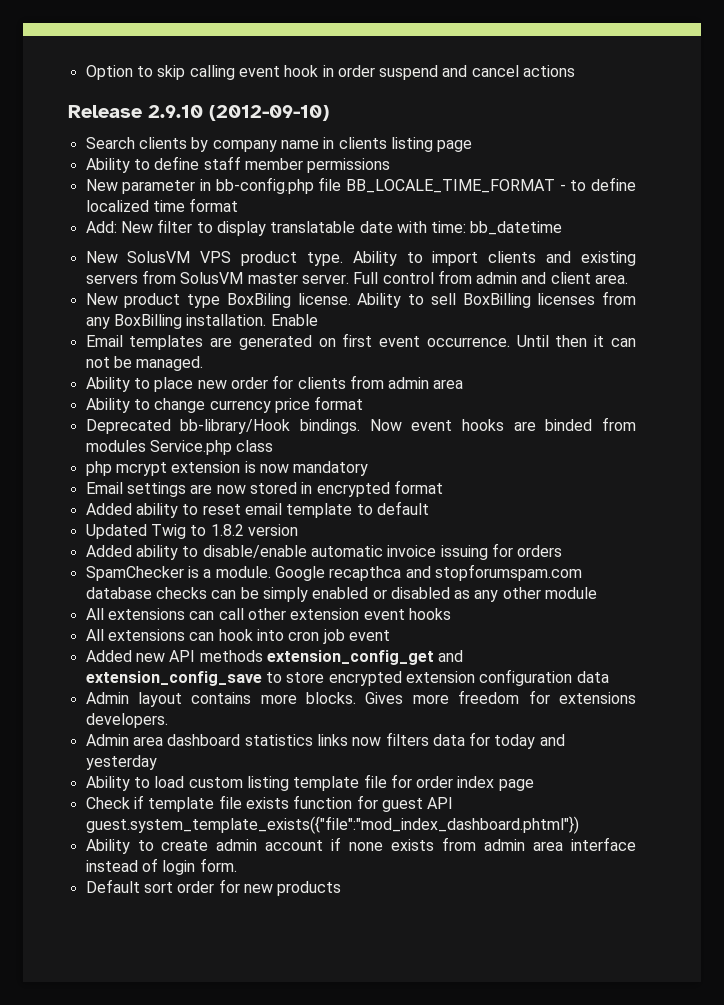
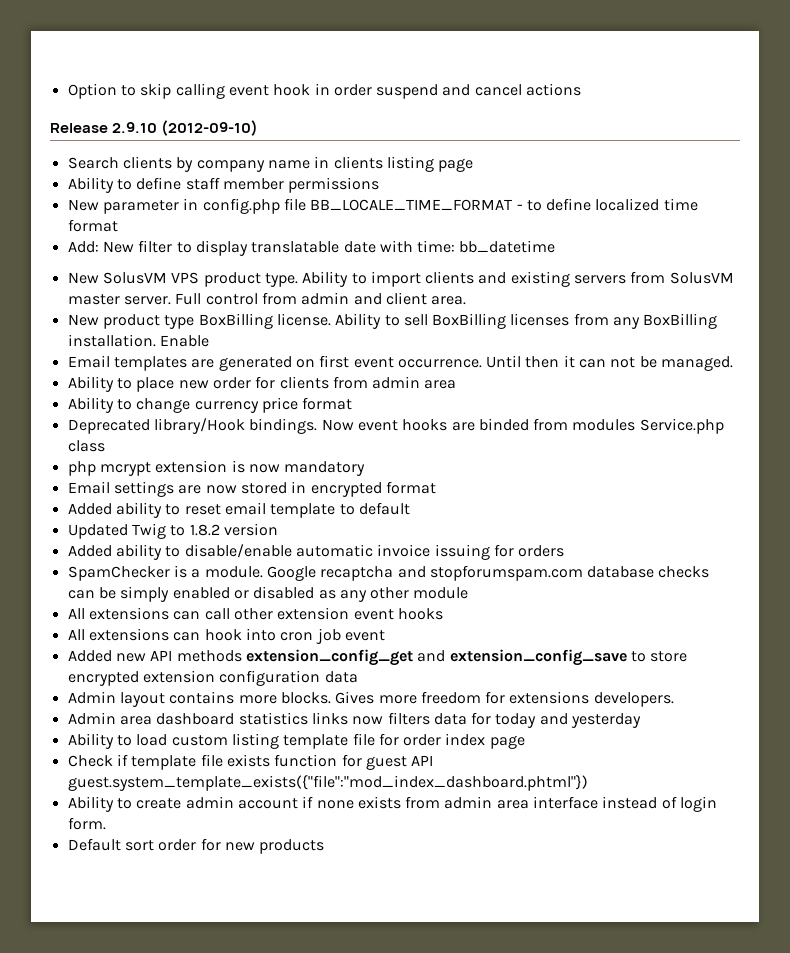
[215,177,314,194] bb-config.php -> [202,198,280,214] config.php
[226,293,291,308] BoxBiling -> [198,313,273,329] BoxBilling
[180,419,291,434] bb-library/Hook -> [153,418,245,434] library/Hook
[329,566,402,581] recapthca -> [320,566,394,581] recaptcha

